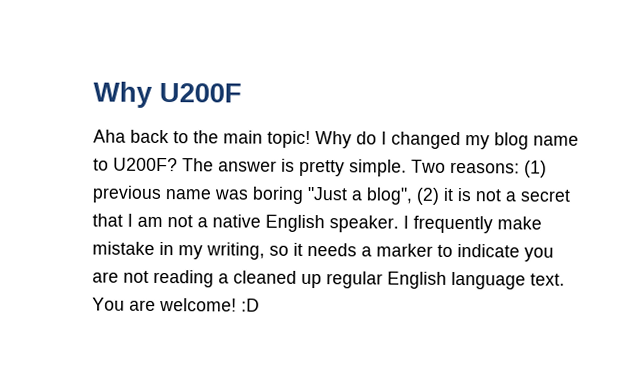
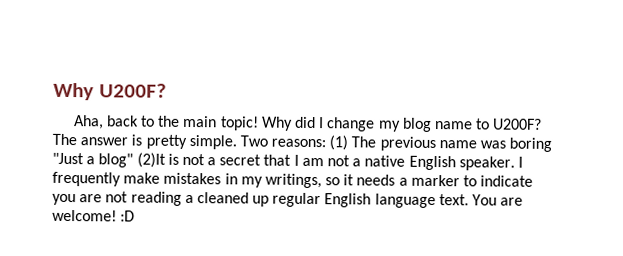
[93,81,242,108] [93,129,126,143] Why U200F // Aha -> [53,82,167,101] [72,115,104,130] Why U200F? // Aha,
[356,131,461,150] do I changed -> [294,116,376,132] did I change
(547, 169) none -> [351,136,377,148] The
[366,187,454,205] blog", (2) it -> [98,152,166,168] blog" (2)It
[92,241,155,255] mistake -> [163,172,222,185] mistakes
[206,242,265,260] writing, -> [264,173,322,189] writings,

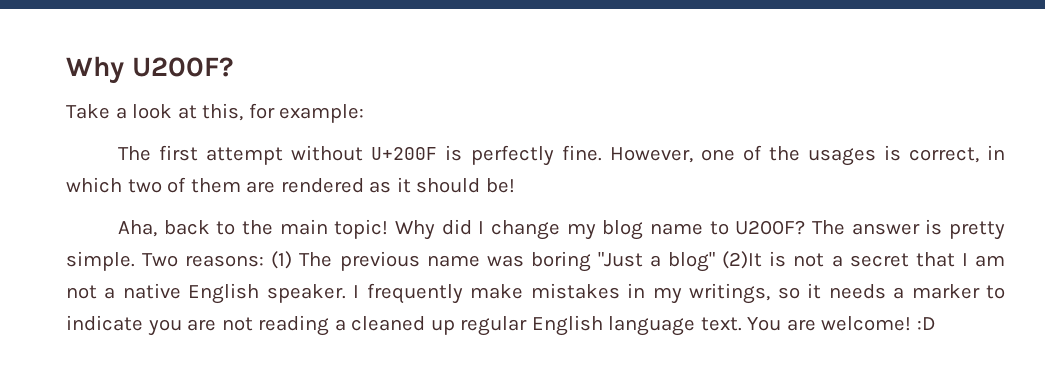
(167, 90) none -> [66,103,365,123] [118,145,1005,166] [66,177,515,193] // Take a look at this, for example: // The first attempt without U+200F is perfectly fine. However, one of the usages is correct, in which two of them are rendered as it should be!

